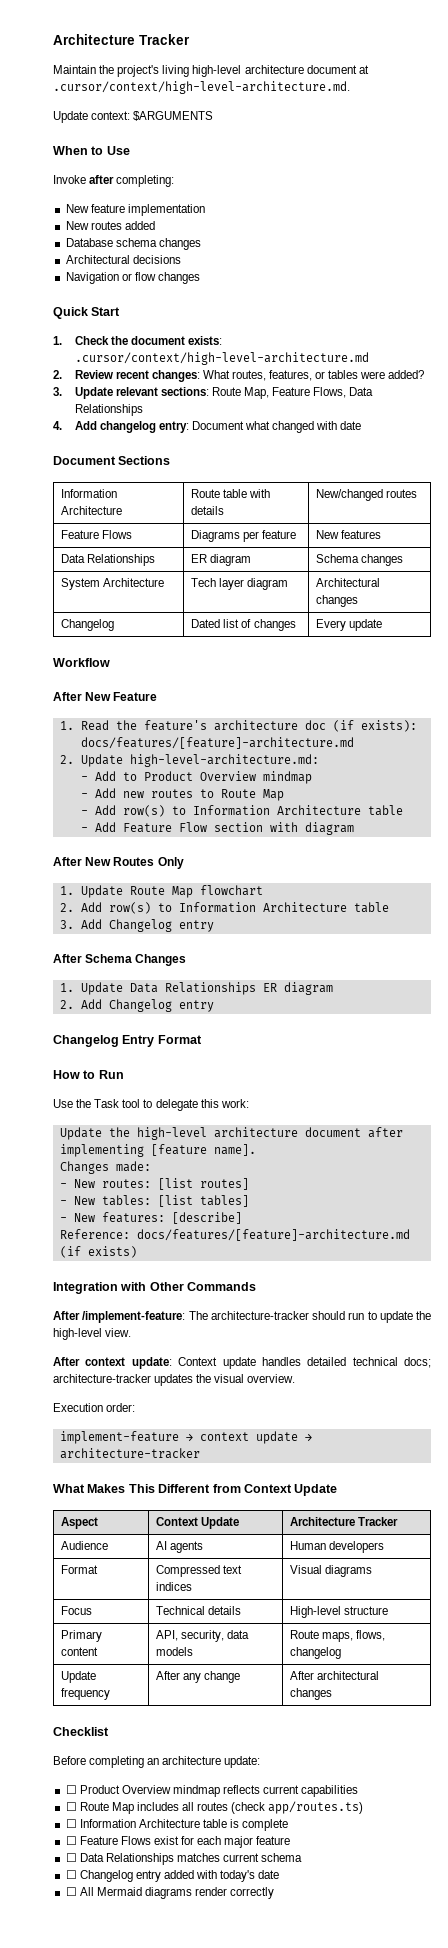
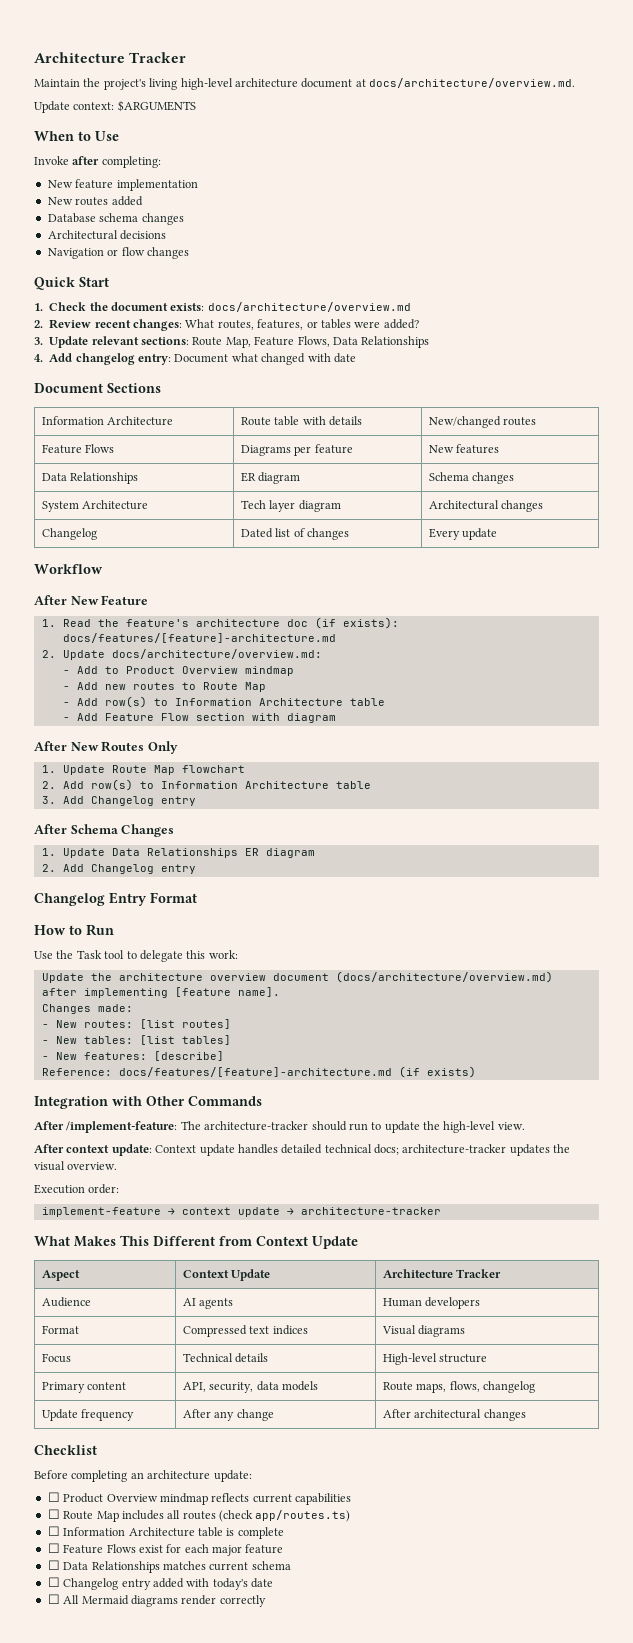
[53,81,350,94] .cursor/context/high-level-architecture.md. -> [369,78,575,88] docs/architecture/overview.md.
[74,352,369,365] .cursor/context/high-level-architecture.md -> [207,302,411,312] docs/architecture/overview.md
[129,754,319,767] high-level-architecture.md: -> [111,649,322,659] docs/architecture/overview.md:
[136,1127,361,1140] high-level architecture document -> [118,971,553,983] architecture overview document (docs/architecture/overview.md)

